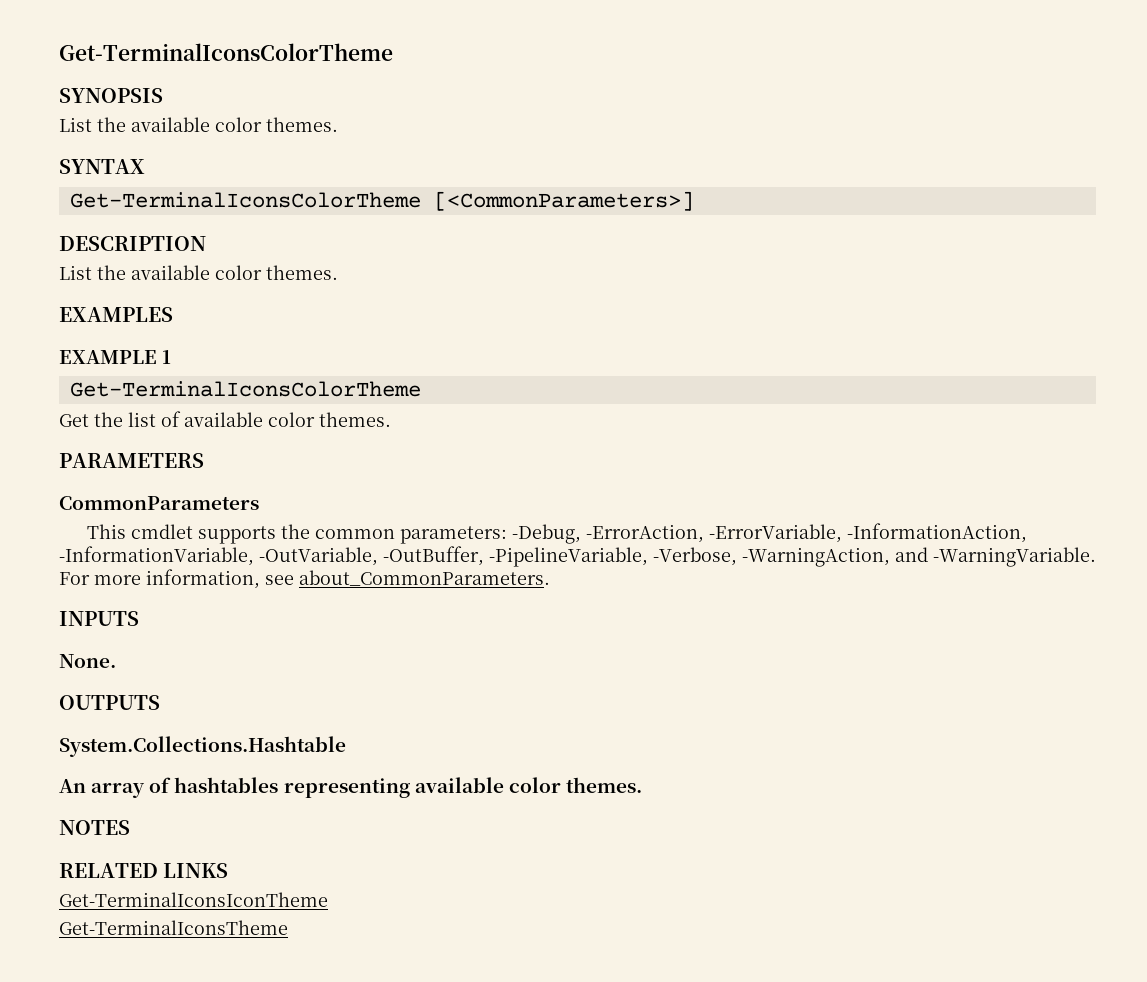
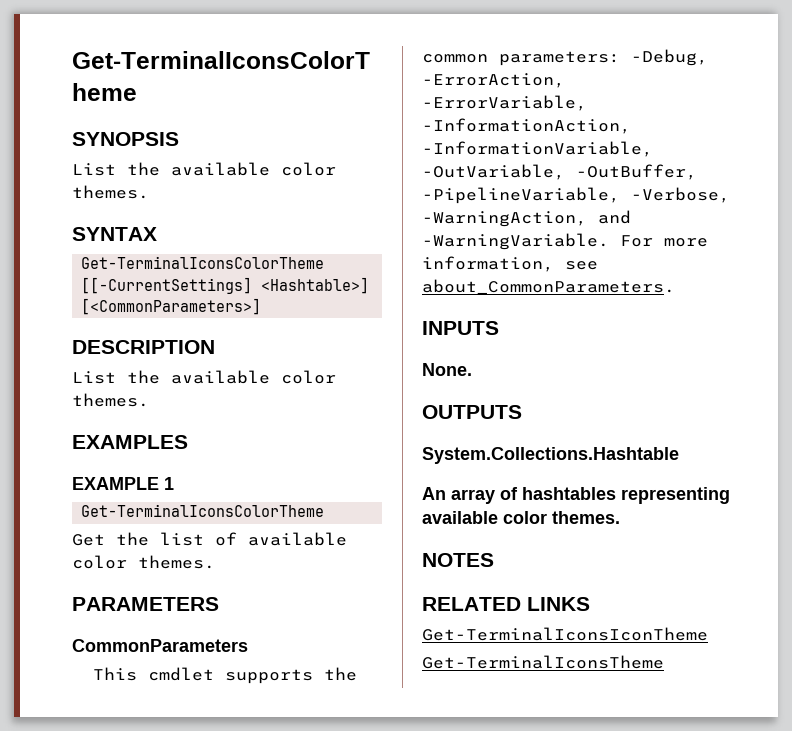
(421, 200) none -> [81,277,370,294] [[-CurrentSettings] <Hashtable>]

